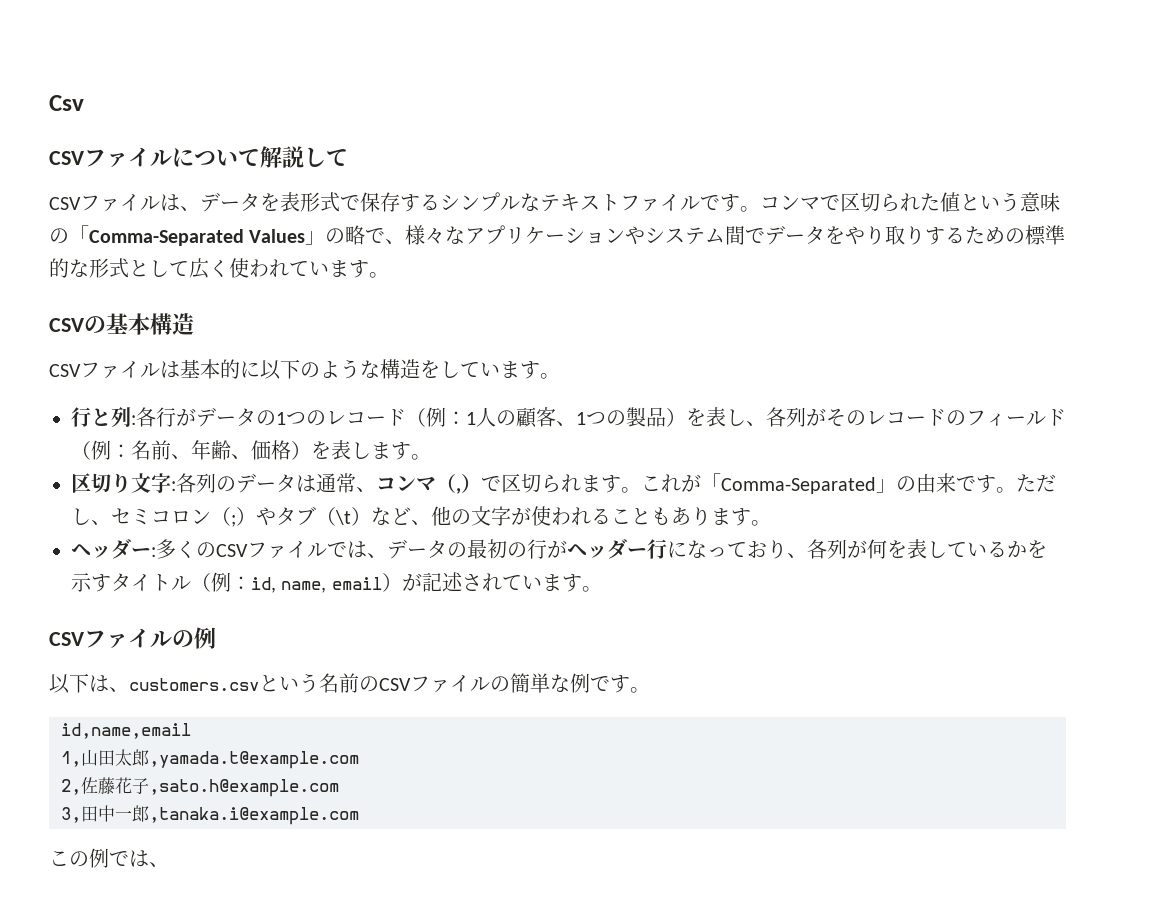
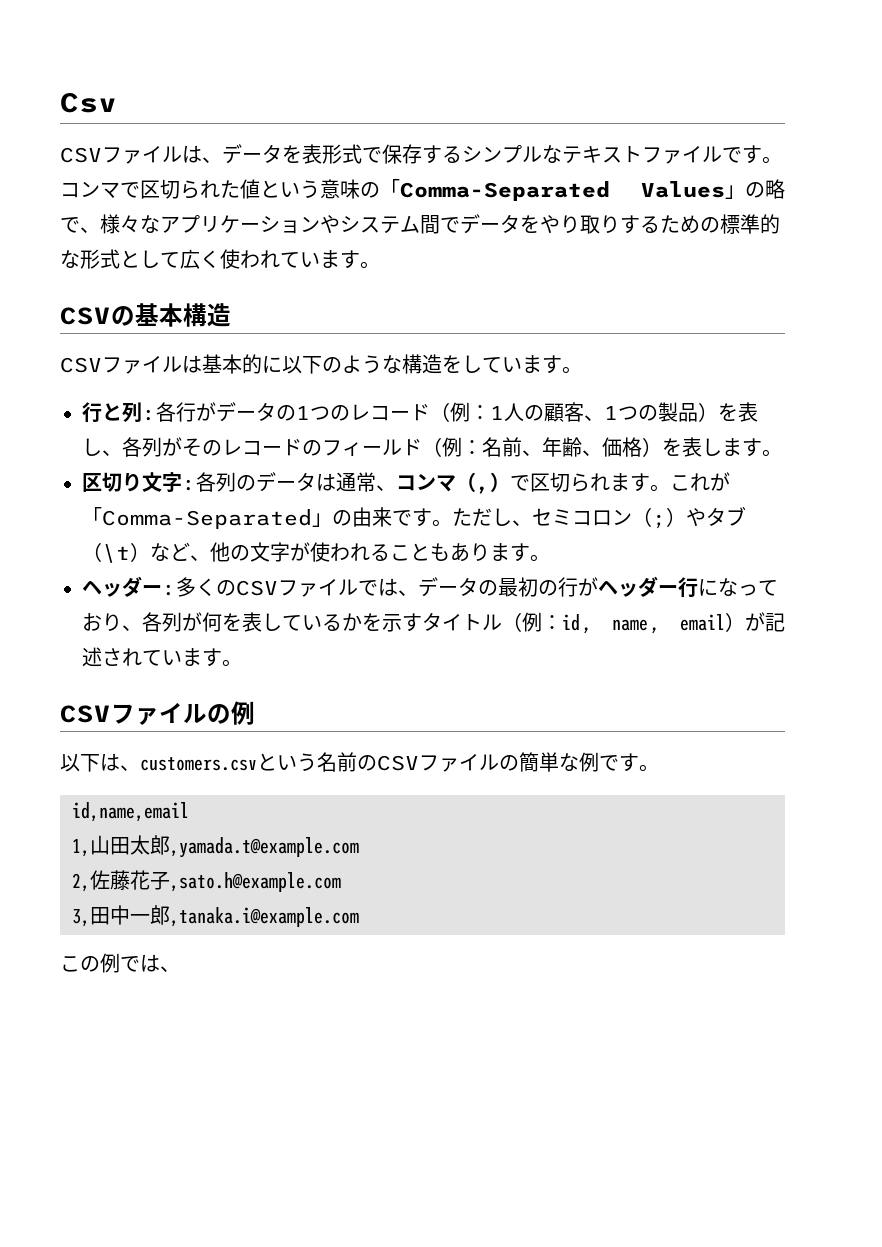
[49,146,348,168] // CSVファイルについて解説して -> (117, 102) none

